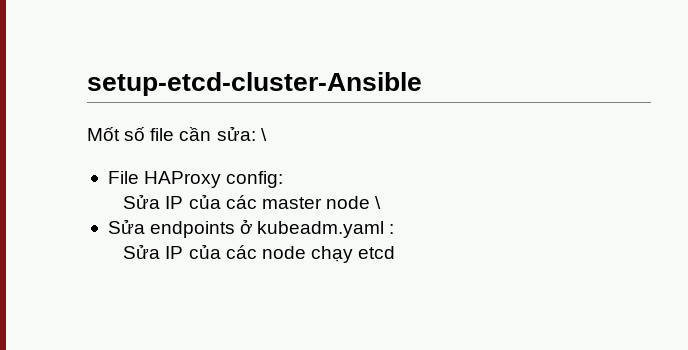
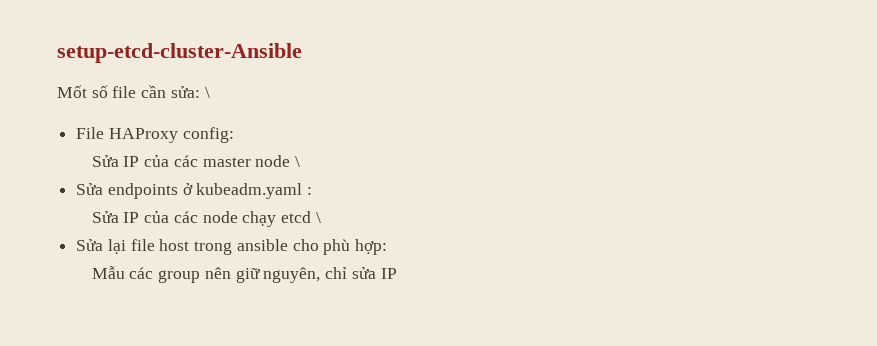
(396, 252) none -> [315,212,321,223] [76,239,388,255] [91,266,397,283] \ // Sửa lại file host trong ansible cho phù hợp: // Mẫu các group nên giữ nguyên, chỉ sửa IP

